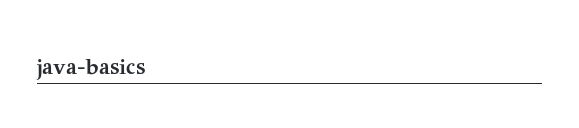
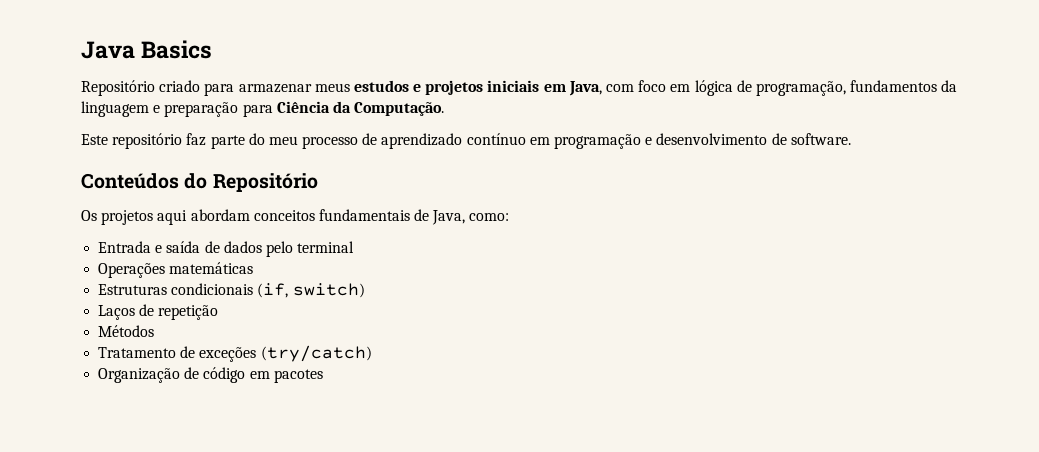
[36,59,145,80] java-basics -> [81,40,213,59] [81,80,958,96] [81,101,445,117] [81,133,851,149] [81,173,318,192] [81,209,510,225] [98,241,355,257] [98,262,254,278] [98,283,365,298] [98,304,219,320] [98,325,155,337] [98,345,372,362] [98,367,323,383] Java Basics // Repositório criado para armazenar meus estudos e projetos iniciais em Java, com foco em lógica de programação, fundamentos da linguagem e preparação para Ciência da Computação. // Este repositório faz parte do meu processo de aprendizado contínuo em programação e desenvolvimento de software. // Conteúdos do Repositório // Os projetos aqui abordam conceitos fundamentais de Java, como: // Entrada e saída de dados pelo terminal // Operações matemáticas // Estruturas condicionais (if, switch) // Laços de repetição // Métodos // Tratamento de exceções (try/catch) // Organização de código em pacotes

